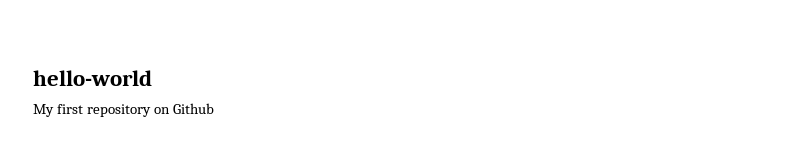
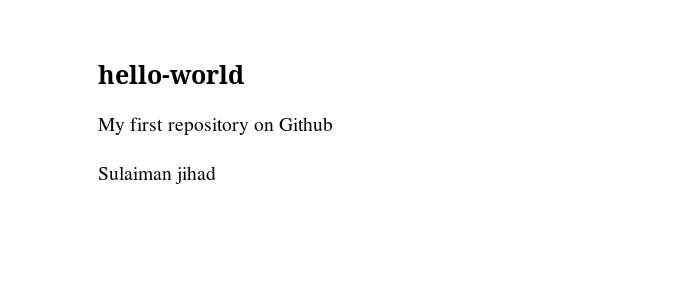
(214, 108) none -> [98,166,217,184] // Sulaiman jihad

